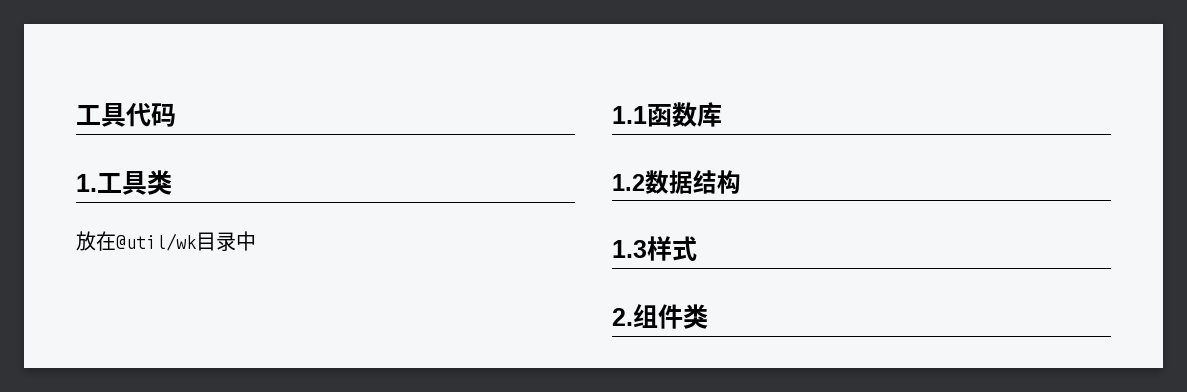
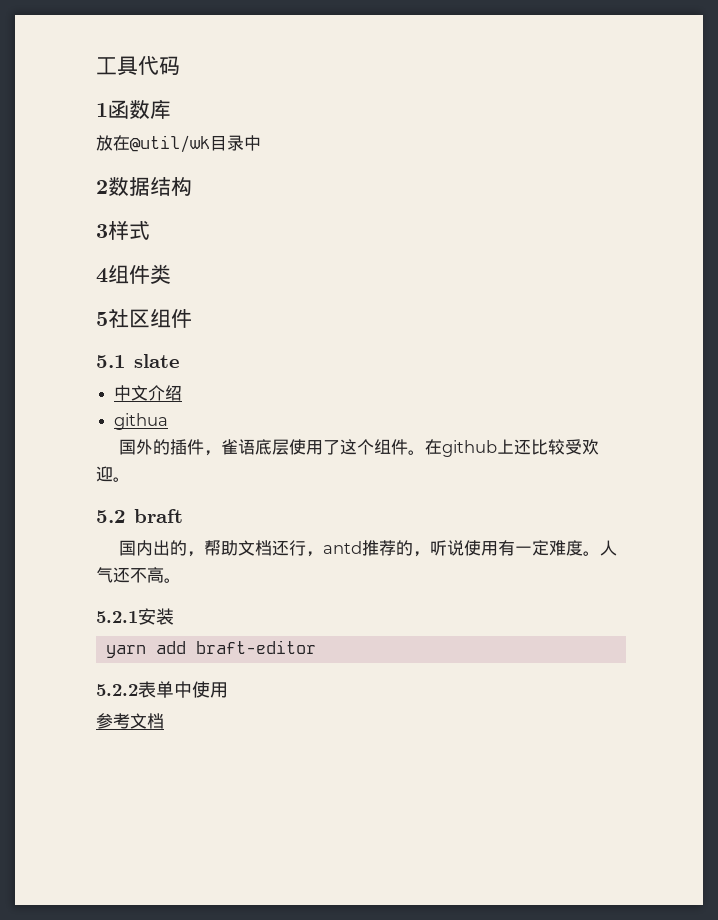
[76,170,172,195] 1.工具类 -> [96,99,171,119] 1函数库
[612,102,722,127] [612,174,645,191] 1.1函数库 // 1.2 -> [96,180,108,194] 2
[612,240,647,258] 1.3 -> [96,224,108,238] 3
[612,308,633,326] 2. -> [96,268,108,283] 4
(708, 316) none -> [96,308,192,328] [96,354,180,368] [114,385,183,401] [114,413,169,430] [118,439,599,457] [96,466,130,482] [96,509,183,523] [118,540,617,557] [96,567,181,583] [96,608,174,625] [105,640,316,658] [96,681,228,698] [96,713,164,729] // 5社区组件 // 5.1 slate // 中文介绍 // githua // 国外的插件，雀语底层使用了这个组件。在github上还比较受欢迎。 // 5.2 braft // 国内出的，帮助文档还行，antd推荐的，听说使用有一定难度。人气还不高。 // 5.2.1安装 // yarn add braft-editor // 5.2.2表单中使用 // 参考文档

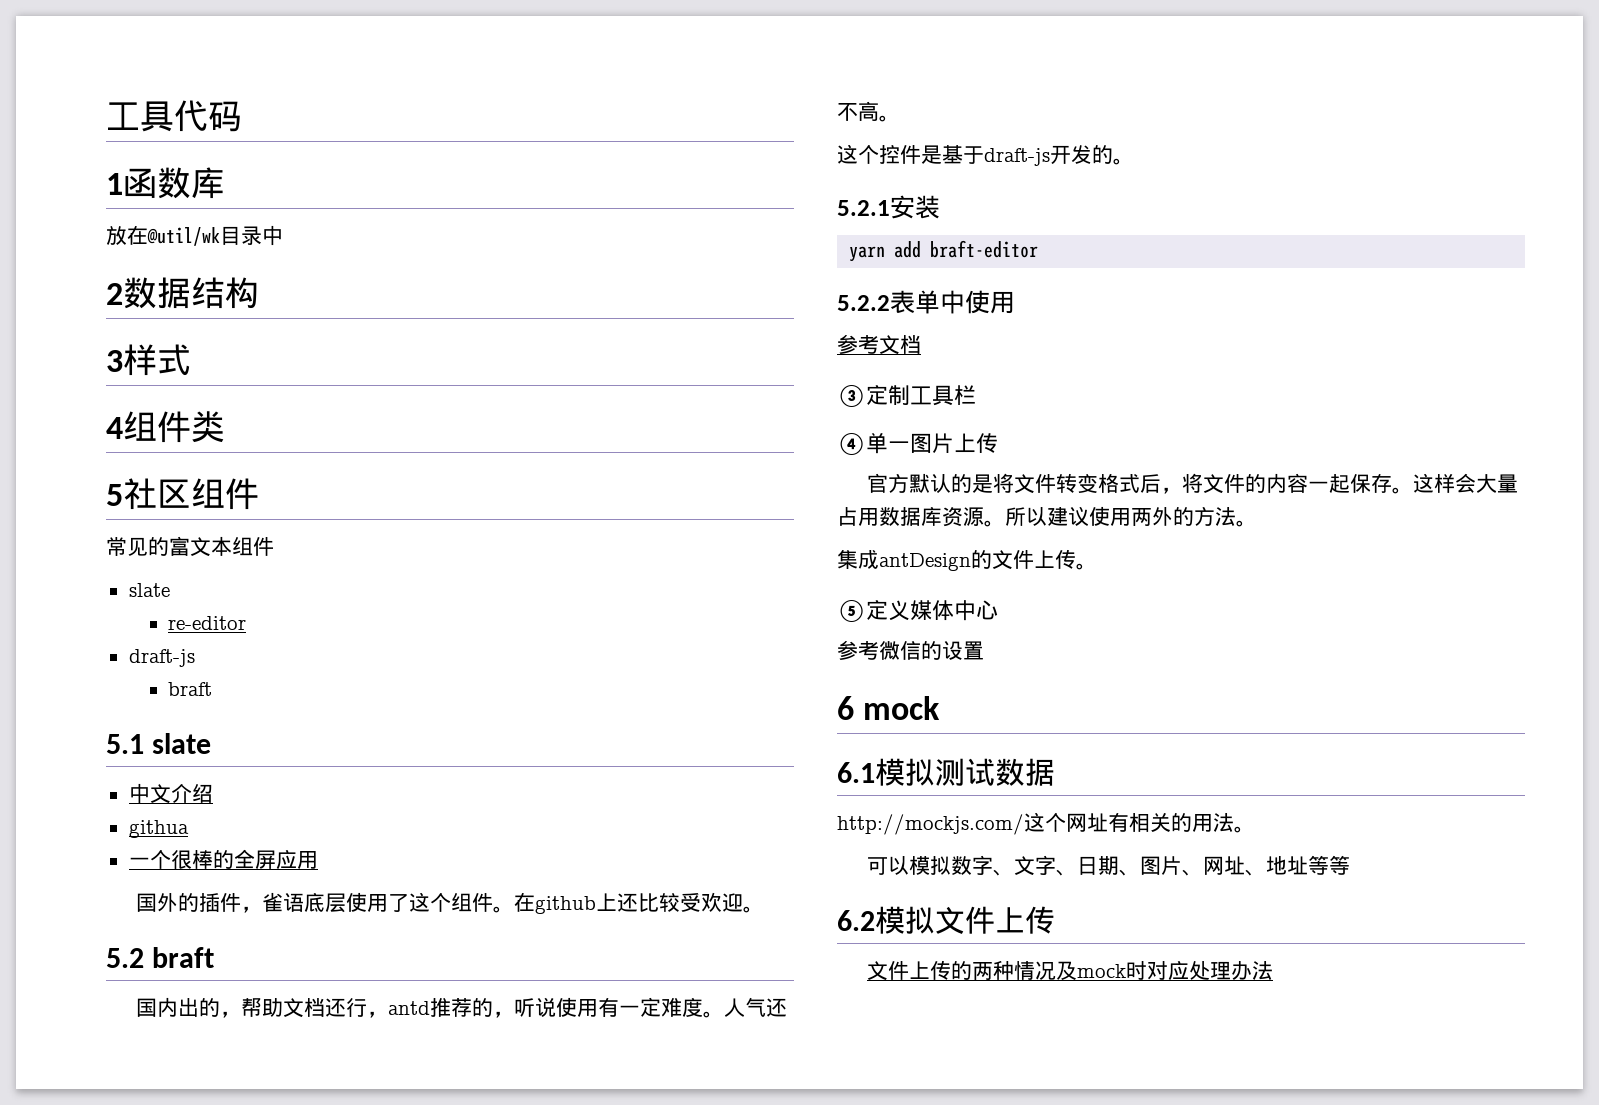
(192, 318) none -> [106,536,274,557] [128,583,170,597] [168,616,247,630] [128,649,195,667] [168,682,213,696] // 常见的富文本组件 // slate // re-editor // draft-js // braft
(169, 421) none -> [128,849,318,869] // 一个很棒的全屏应用
(181, 580) none -> [837,144,1134,166] // 这个控件是基于draft-js开发的。
(164, 721) none -> [837,385,976,407] [837,433,998,455] [867,473,1519,494] [837,506,1257,527] [837,549,1097,571] [837,600,998,622] [837,640,984,660] [837,696,941,720] [837,758,1055,786] [837,812,1255,835] [867,855,1351,876] [837,906,1055,934] [867,960,1274,981] // ③定制工具栏 // ④单一图片上传 // 官方默认的是将文件转变格式后，将文件的内容一起保存。这样会大量占用数据库资源。所以建议使用两外的方法。 // 集成antDesign的文件上传。 // ⑤定义媒体中心 // 参考微信的设置 // 6 mock // 6.1模拟测试数据 // http://mockjs.com/这个网址有相关的用法。 // 可以模拟数字、文字、日期、图片、网址、地址等等 // 6.2模拟文件上传 // 文件上传的两种情况及mock时对应处理办法

